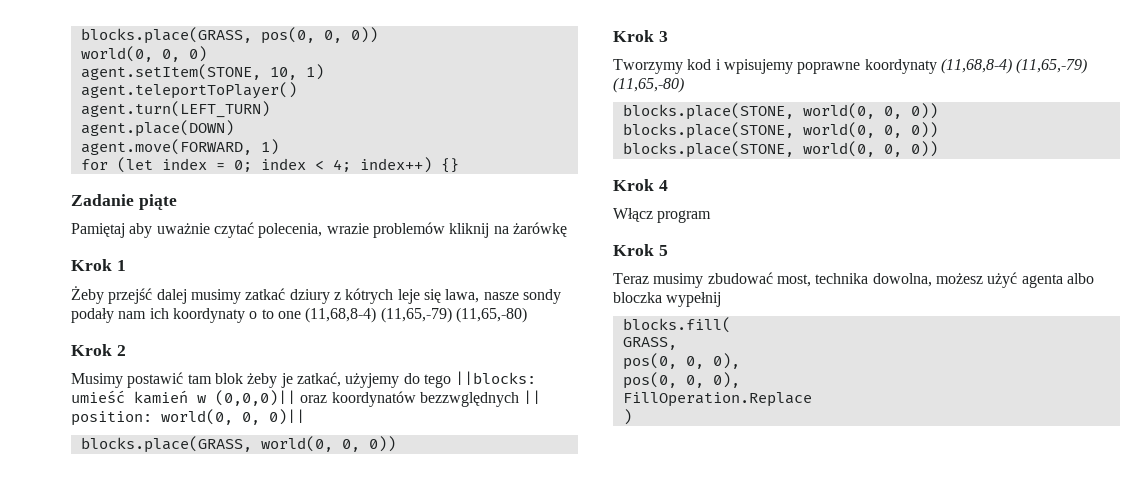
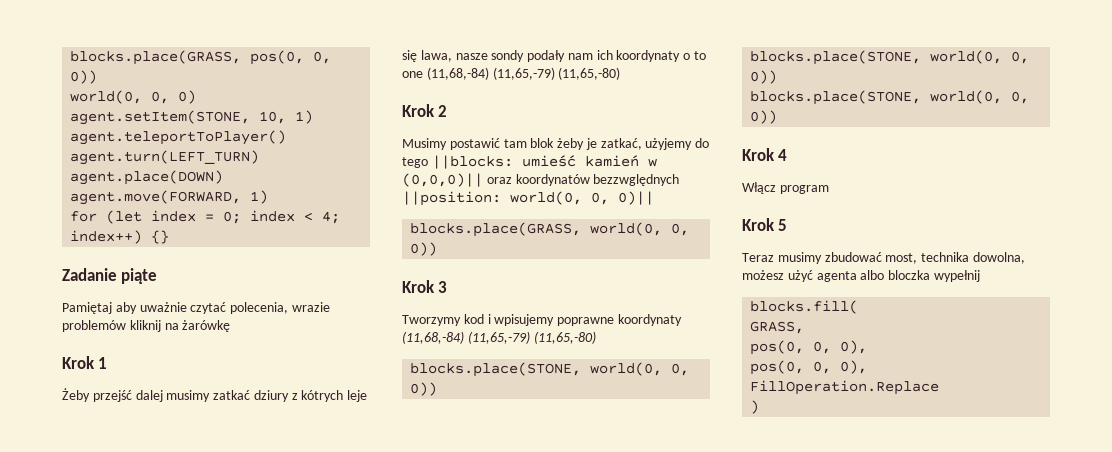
[305,307,377,323] (11,68,8-4) -> [426,67,489,80] (11,68,-84)
[523,390,542,404] [71,411,152,426] || position: -> [402,191,501,206] ||position:
[940,58,1012,74] (11,68,8-4) -> [402,331,464,344] (11,68,-84)

